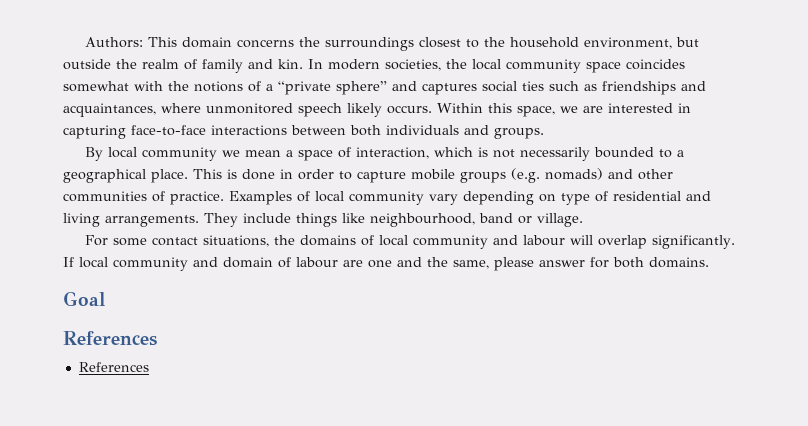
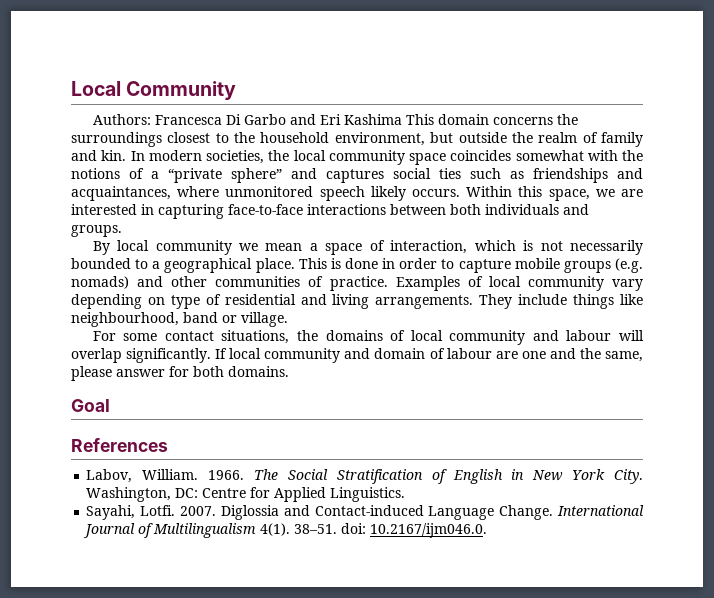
[85,37,144,48] Authors: -> [71,81,237,100] [92,114,402,125] Local Community // Authors: Francesca Di Garbo and Eri Kashima
[78,362,149,372] References -> [86,469,643,484] [86,487,406,502] [86,505,644,520] [83,523,488,538] Labov, William. 1966. The Social Stratification of English in New York City. Washington, DC: Centre for Applied Linguistics. // Sayahi, Lotfi. 2007. Diglossia and Contact-induced Language Change. International Journal of Multilingualism 4(1). 38–51. doi: 10.2167/ijm046.0.

